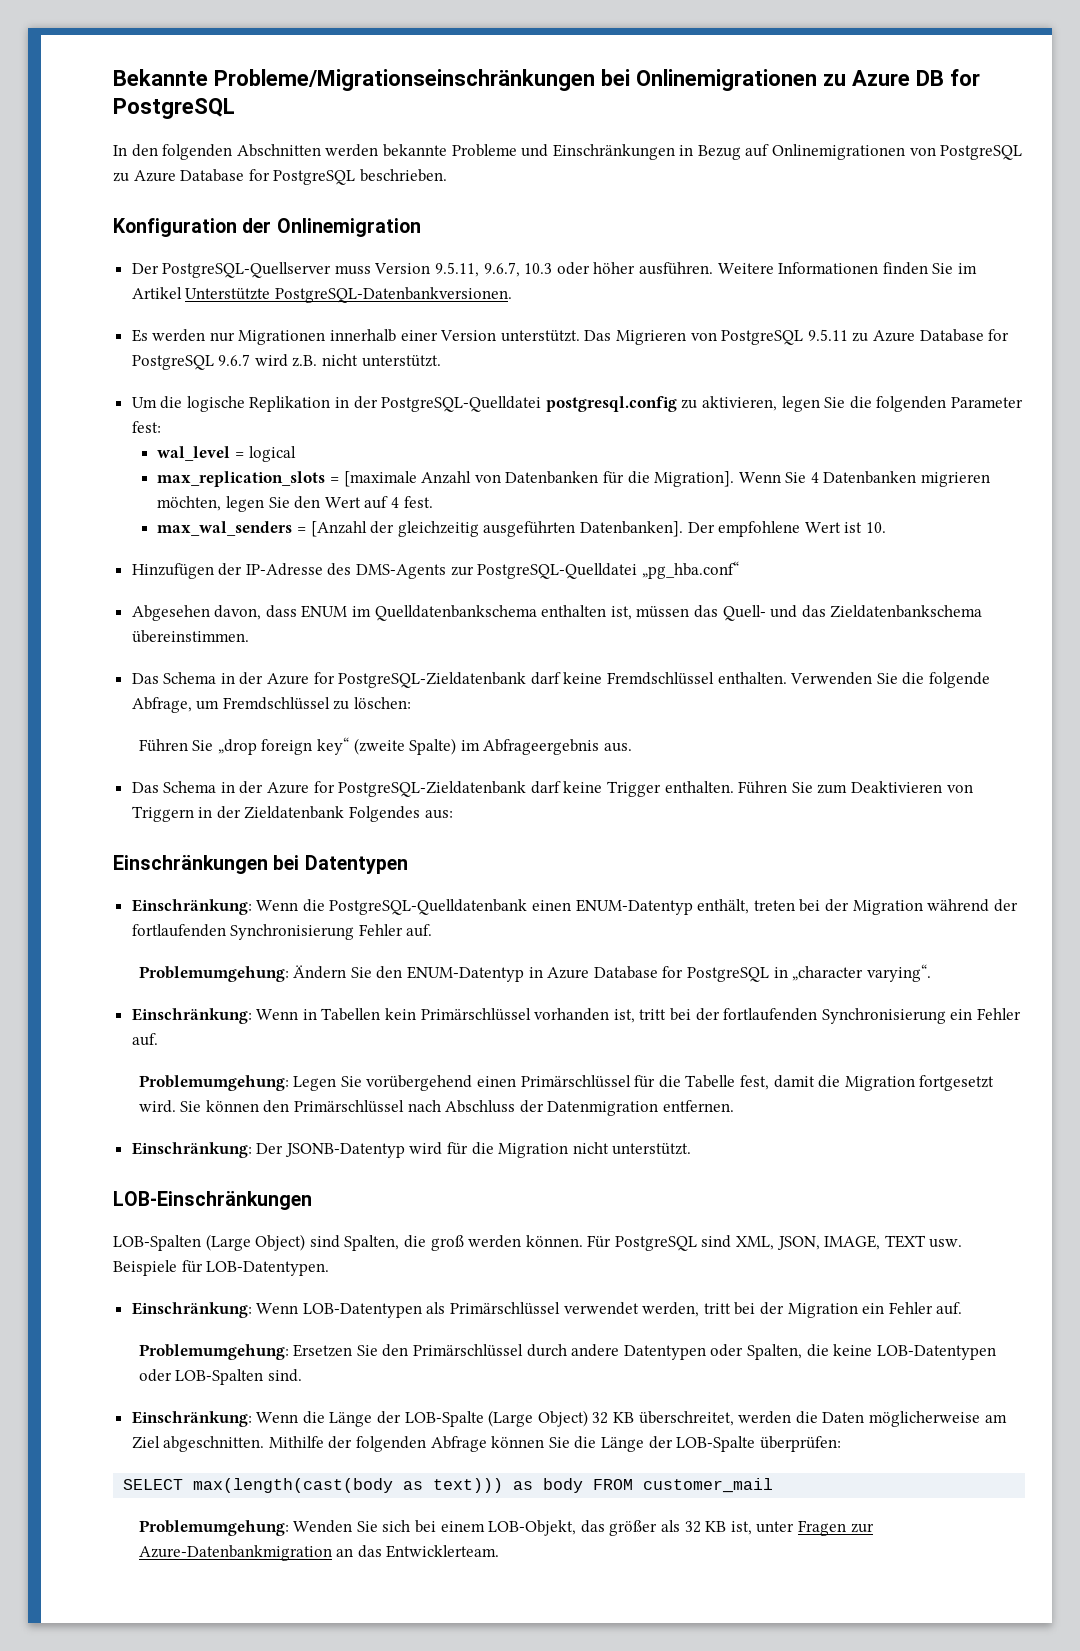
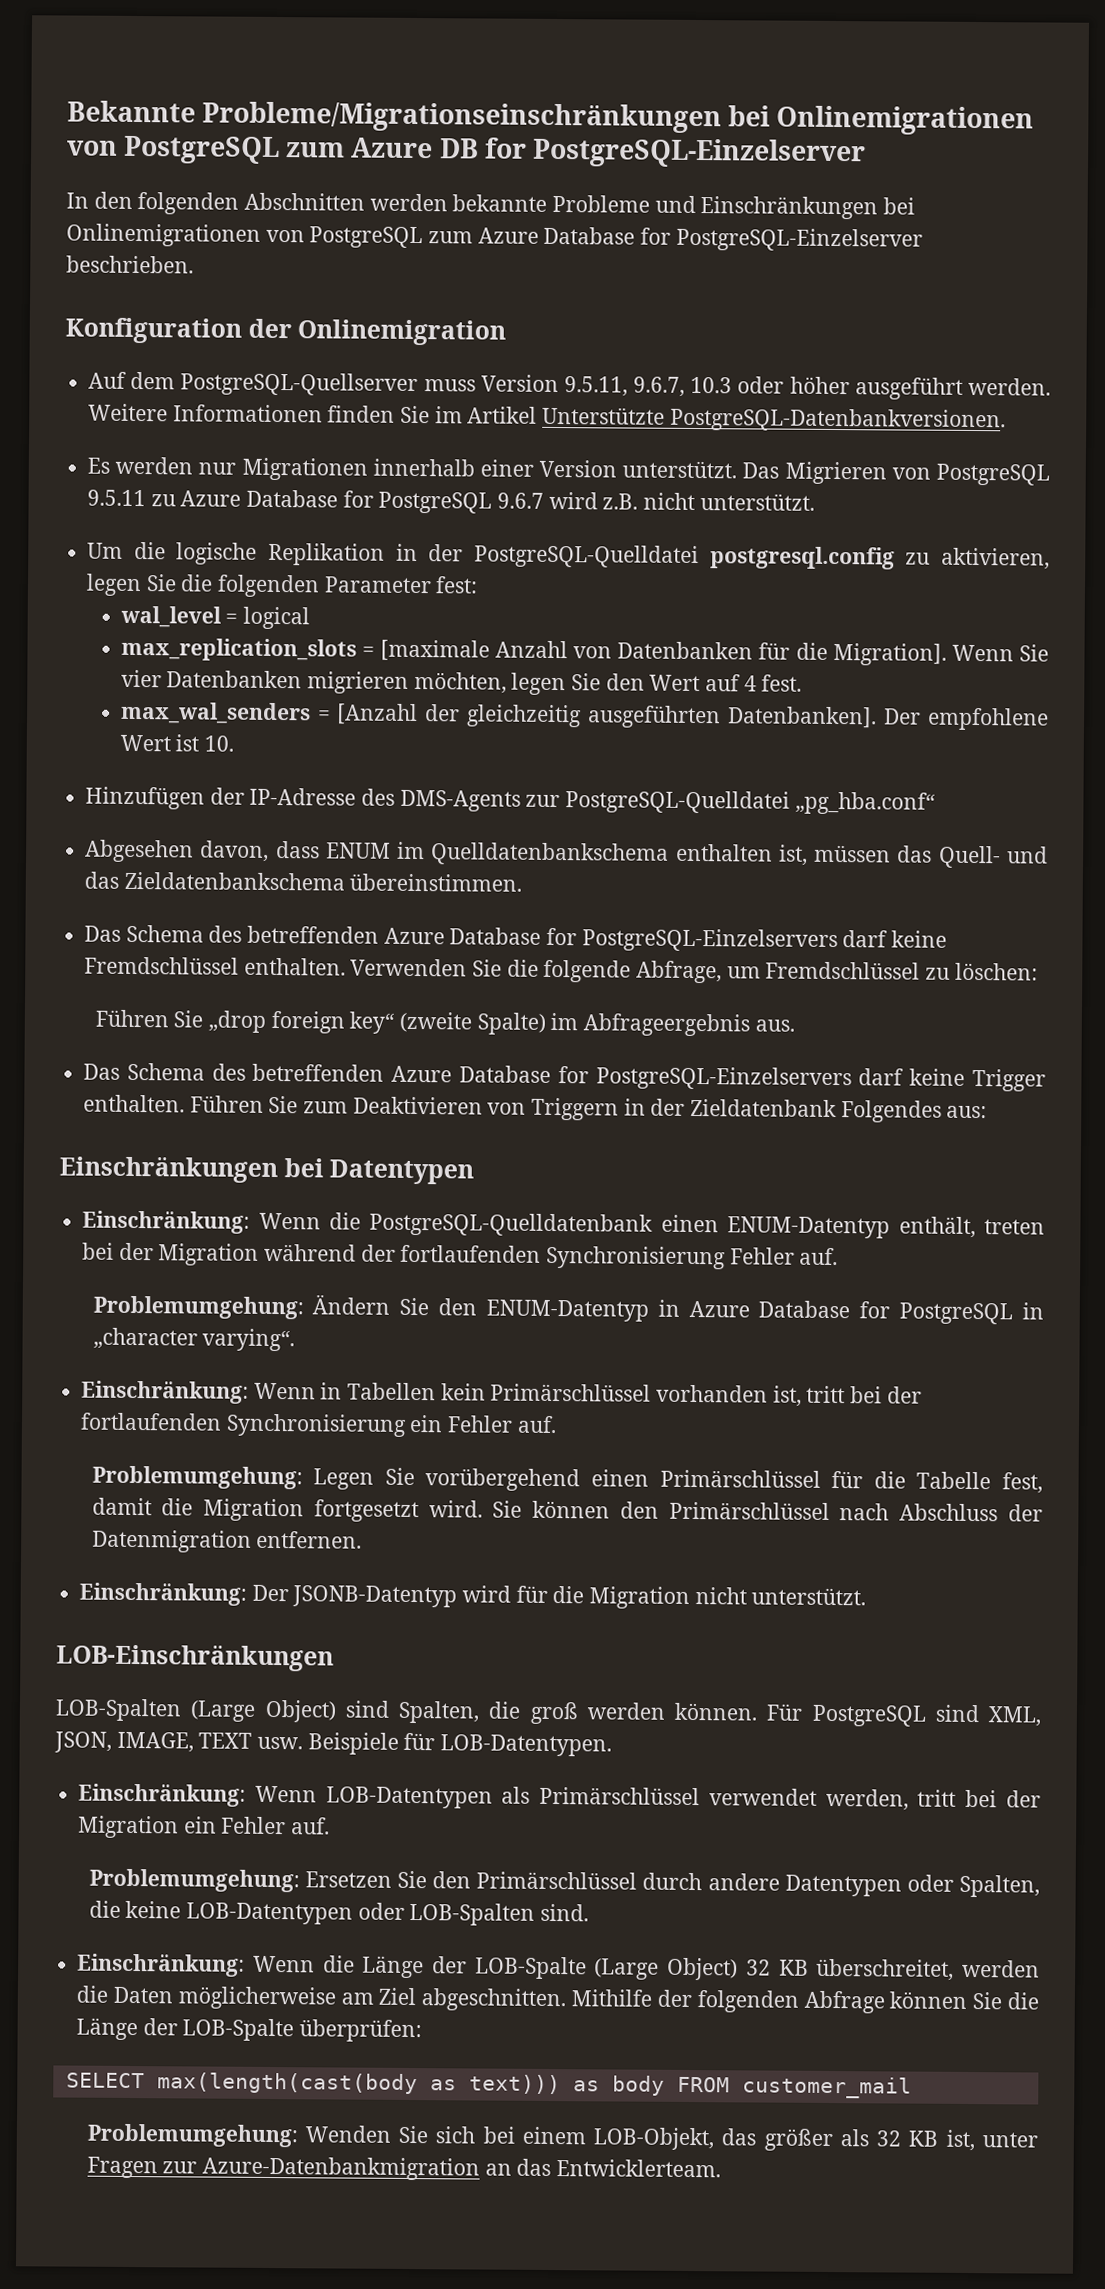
[822,74,846,86] zu -> [67,135,346,165] von PostgreSQL zum
[113,98,235,119] PostgreSQL -> [532,137,866,169] PostgreSQL-Einzelserver
[679,144,1023,160] [113,169,356,185] in Bezug auf Onlinemigrationen von PostgreSQL zu Azure Database for PostgreSQL -> [883,197,916,215] [66,223,923,252] bei Onlinemigrationen von PostgreSQL zum Azure Database for PostgreSQL-Einzelserver
[131,263,159,274] Der -> [88,371,176,390] Auf dem
[639,262,714,275] ausführen. -> [854,377,1051,400] ausgeführt werden.
[810,472,819,483] 4 -> [120,669,162,688] vier
[220,672,527,688] in der Azure for PostgreSQL-Zieldatenbank -> [208,925,838,953] des betreffenden Azure Database for PostgreSQL-Einzelservers
[220,781,527,797] in der Azure for PostgreSQL-Zieldatenbank -> [211,1063,852,1091] des betreffenden Azure Database for PostgreSQL-Einzelservers

